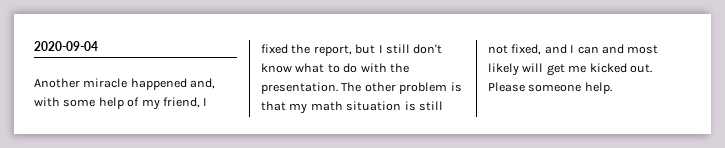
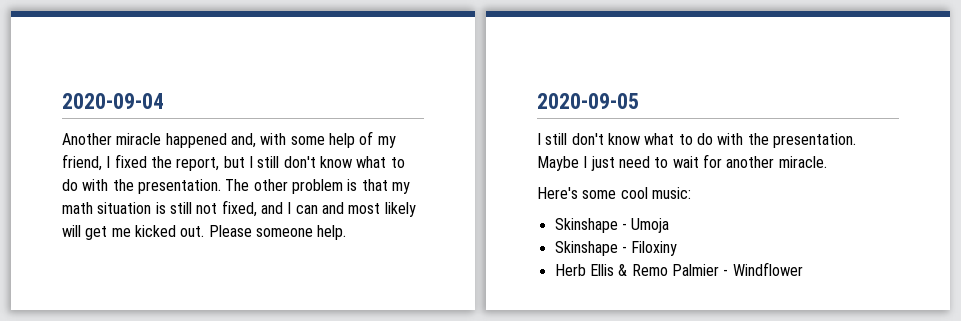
(612, 88) none -> [537,93,639,109] [537,133,856,148] [537,154,827,171] [537,187,691,199] [554,218,670,233] [554,241,678,256] [554,262,803,276] // 2020-09-05 // I still don't know what to do with the presentation. Maybe I just need to wait for another miracle. // Here's some cool music: // Skinshape - Umoja // Skinshape - Filoxiny // Herb Ellis & Remo Palmier - Windflower

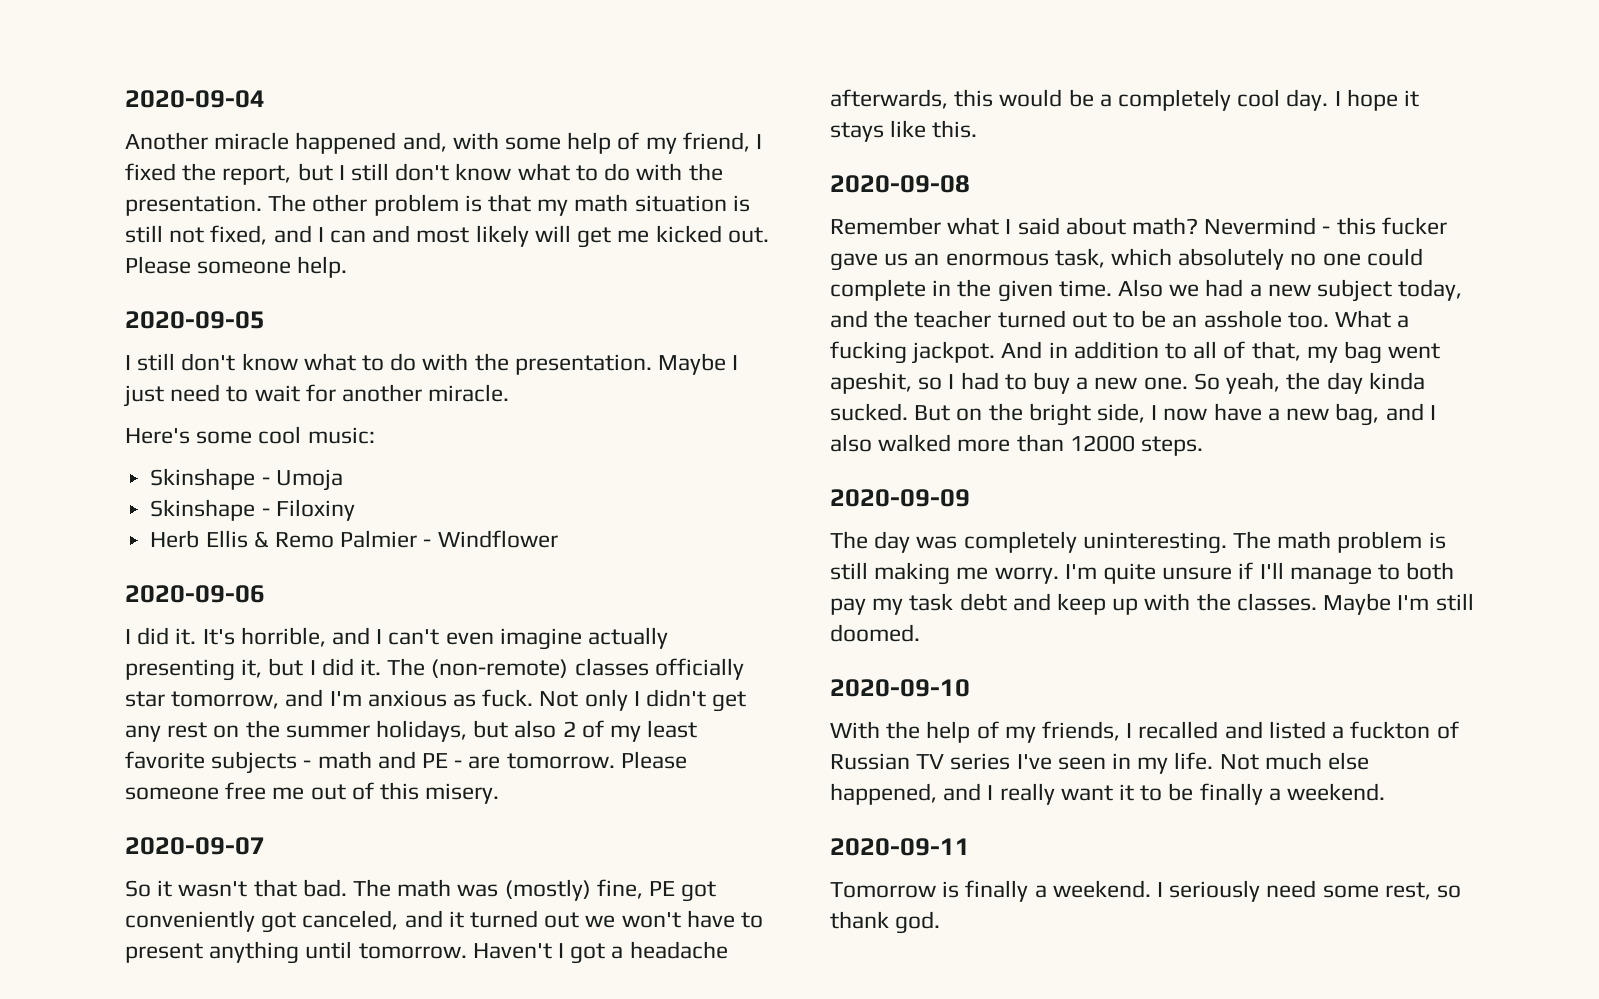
(803, 269) none -> [125,585,265,603] [125,627,669,650] [125,658,744,681] [125,689,747,712] [125,720,698,742] [125,751,687,774] [125,782,500,804] [125,837,265,855] [125,879,717,902] [125,910,764,933] [125,941,728,964] [830,89,1420,111] [830,120,978,142] [830,175,970,193] [830,217,1447,235] [830,248,1423,271] [830,279,1463,302] [830,310,1410,328] [830,341,1441,364] [830,372,1425,394] [830,403,1436,426] [830,434,1204,456] [830,489,970,507] [830,531,1446,554] [830,562,1455,585] [830,593,1474,615] [830,624,920,642] [830,679,970,697] [830,721,1459,743] [830,752,1370,774] [830,783,1386,805] [830,838,970,856] [830,880,1462,902] [830,911,941,934] // 2020-09-06 // I did it. It's horrible, and I can't even imagine actually presenting it, but I did it. The (non-remote) classes officially star tomorrow, and I'm anxious as fuck. Not only I didn't get any rest on the summer holidays, but also 2 of my least favorite subjects - math and PE - are tomorrow. Please someone free me out of this misery. // 2020-09-07 // So it wasn't that bad. The math was (mostly) fine, PE got conveniently got canceled, and it turned out we won't have to present anything until tomorrow. Haven't I got a headache afterwards, this would be a completely cool day. I hope it stays like this. // 2020-09-08 // Remember what I said about math? Nevermind - this fucker gave us an enormous task, which absolutely no one could complete in the given time. Also we had a new subject today, and the teacher turned out to be an asshole too. What a fucking jackpot. And in addition to all of that, my bag went apeshit, so I had to buy a new one. So yeah, the day kinda sucked. But on the bright side, I now have a new bag, and I also walked more than 12000 steps. // 2020-09-09 // The day was completely uninteresting. The math problem is still making me worry. I'm quite unsure if I'll manage to both pay my task debt and keep up with the classes. Maybe I'm still doomed. // 2020-09-10 // With the help of my friends, I recalled and listed a fuckton of Russian TV series I've seen in my life. Not much else happened, and I really want it to be finally a weekend. // 2020-09-11 // Tomorrow is finally a weekend. I seriously need some rest, so thank god.

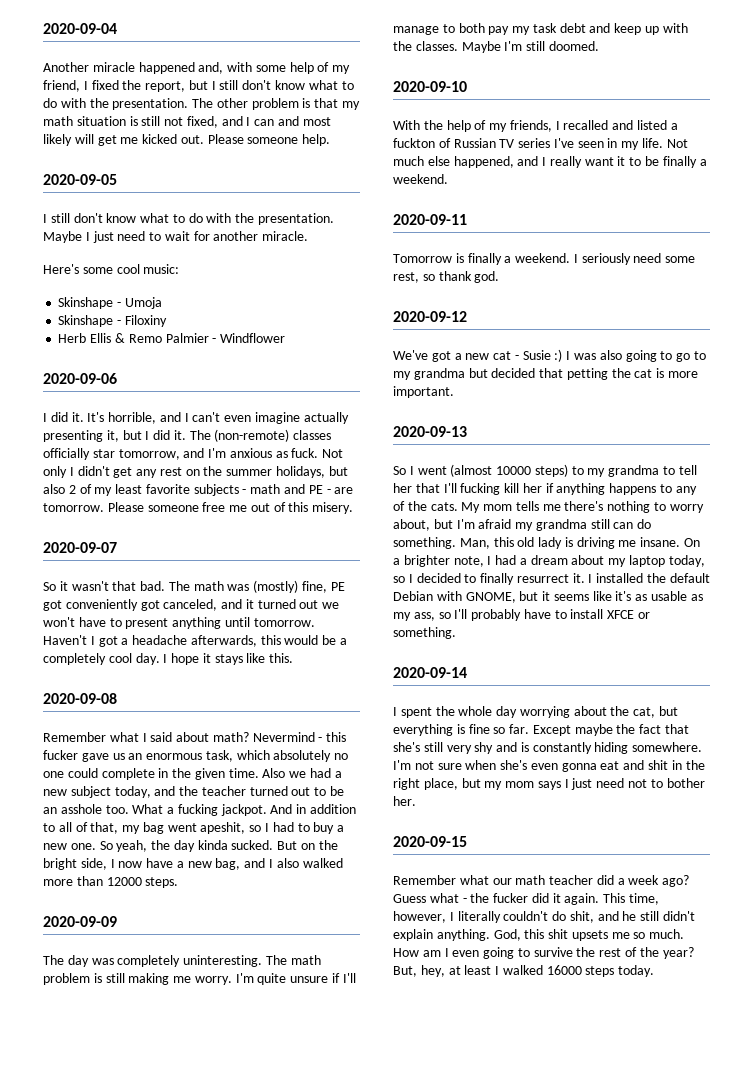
(941, 922) none -> [393,311,467,322] [393,349,706,362] [393,368,699,380] [393,386,454,398] [393,426,467,437] [393,464,697,477] [393,483,697,495] [393,501,704,513] [393,519,652,531] [393,537,701,549] [393,555,705,567] [393,573,710,585] [393,591,703,603] [393,609,651,621] [393,627,456,639] [393,667,467,678] [393,706,679,718] [393,724,690,736] [393,742,703,754] [393,760,705,772] [393,778,705,790] [393,796,416,806] [393,836,467,847] [393,875,690,887] [393,893,660,905] [393,911,696,923] [393,929,685,941] [393,947,694,959] [393,965,655,977] // 2020-09-12 // We've got a new cat - Susie :) I was also going to go to my grandma but decided that petting the cat is more important. // 2020-09-13 // So I went (almost 10000 steps) to my grandma to tell her that I'll fucking kill her if anything happens to any of the cats. My mom tells me there's nothing to worry about, but I'm afraid my grandma still can do something. Man, this old lady is driving me insane. On a brighter note, I had a dream about my laptop today, so I decided to finally resurrect it. I installed the default Debian with GNOME, but it seems like it's as usable as my ass, so I'll probably have to install XFCE or something. // 2020-09-14 // I spent the whole day worrying about the cat, but everything is fine so far. Except maybe the fact that she's still very shy and is constantly hiding somewhere. I'm not sure when she's even gonna eat and shit in the right place, but my mom says I just need not to bother her. // 2020-09-15 // Remember what our math teacher did a week ago? Guess what - the fucker did it again. This time, however, I literally couldn't do shit, and he still didn't explain anything. God, this shit upsets me so much. How am I even going to survive the rest of the year? But, hey, at least I walked 16000 steps today.

